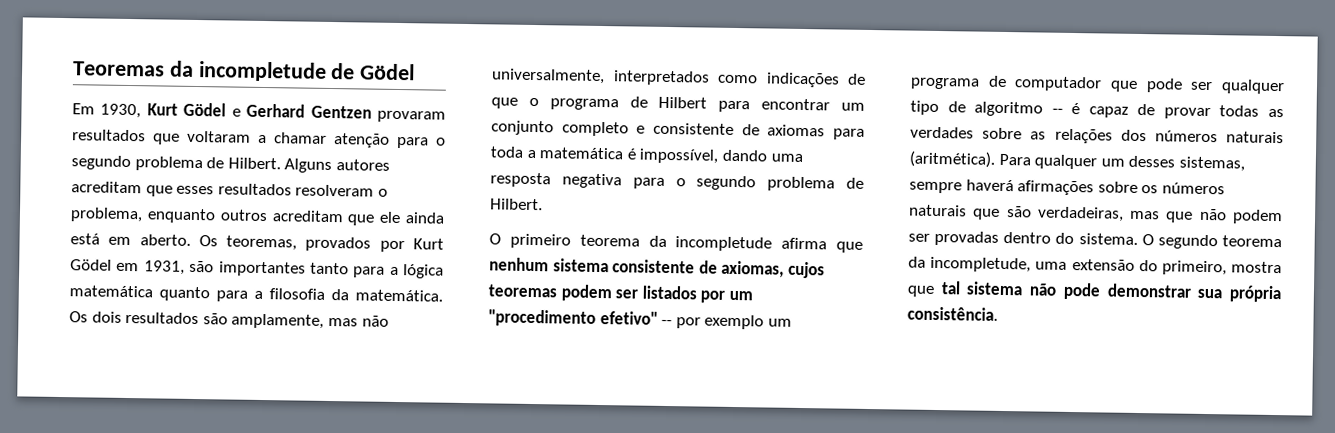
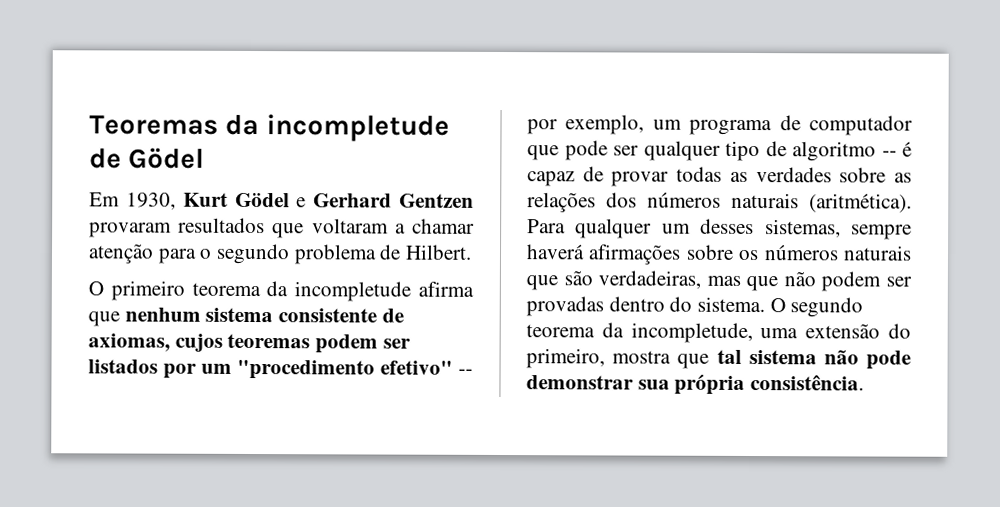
[284,158,390,174] [71,181,388,197] [70,207,445,226] [70,233,444,253] [70,259,444,279] [69,285,443,302] [69,311,389,329] [491,68,866,88] [491,96,865,113] [491,120,865,140] [490,146,803,164] [490,172,864,192] [490,198,543,211] Alguns autores acreditam que esses resultados resolveram o problema, enquanto outros acreditam que ele ainda está em aberto. Os teoremas, provados por Kurt Gödel em 1931, são importantes tanto para a lógica matemática quanto para a filosofia da matemática. Os dois resultados são amplamente, mas não universalmente, interpretados como indicações de que o programa de Hilbert para encontrar um conjunto completo e consistente de axiomas para toda a matemática é impossível, dando uma resposta negativa para o segundo problema de Hilbert. -> (473, 252) none
[704,314,765,330] exemplo -> [565,114,645,135] exemplo,

